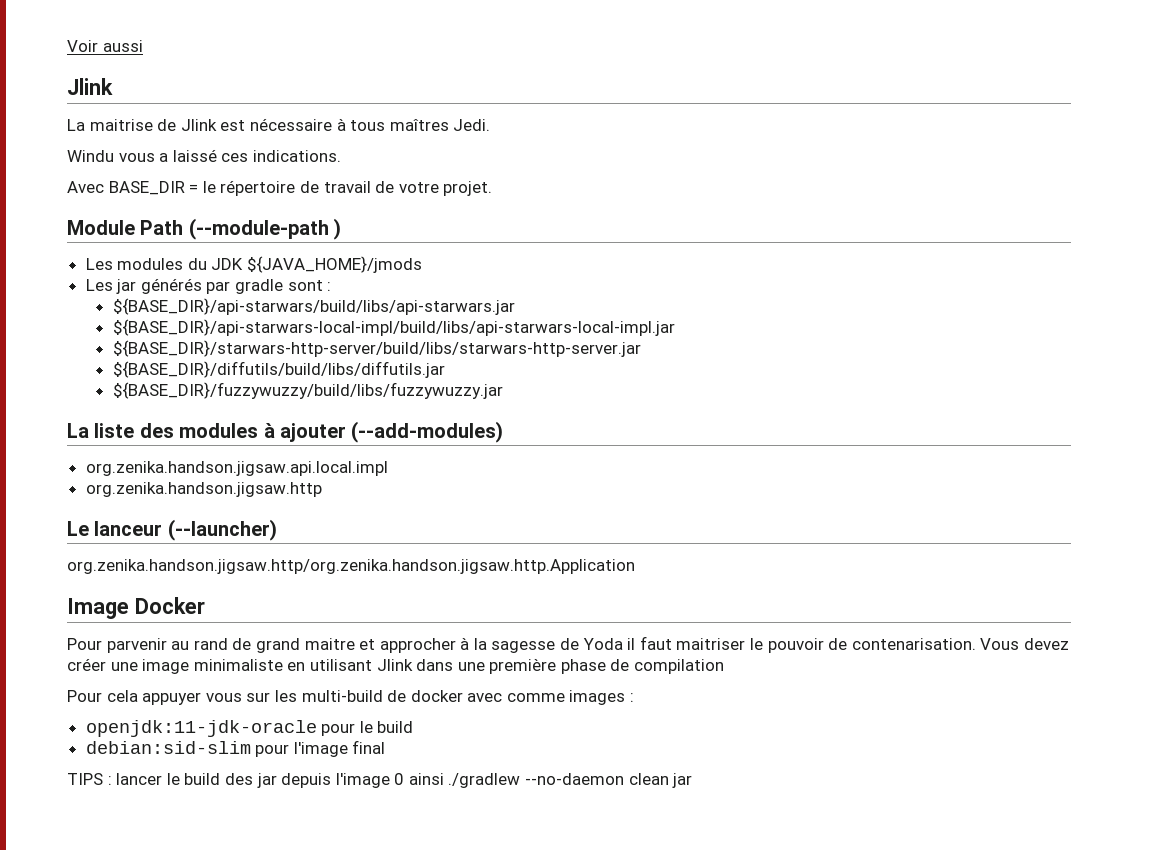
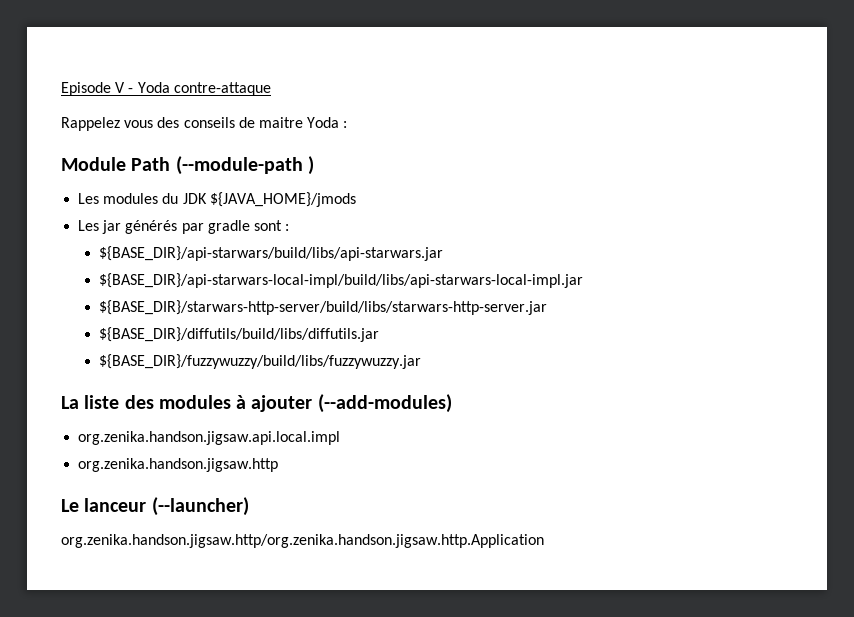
[67,40,143,52] [67,78,113,95] [67,118,491,131] [67,149,341,162] [67,180,493,196] Voir aussi // Jlink // La maitrise de Jlink est nécessaire à tous maîtres Jedi. // Windu vous a laissé ces indications. // Avec BASE_DIR = le répertoire de travail de votre projet. -> [61,82,271,96] [61,117,348,131] Episode V - Yoda contre-attaque // Rappelez vous des conseils de maitre Yoda :
[67,597,205,619] [67,636,1069,653] [67,658,725,674] [67,690,635,705] [85,720,414,737] [85,740,386,757] [67,773,693,788] // Image Docker // Pour parvenir au rand de grand maitre et approcher à la sagesse de Yoda il faut maitriser le pouvoir de contenarisation. Vous devez créer une image minimaliste en utilisant Jlink dans une première phase de compilation // Pour cela appuyer vous sur les multi-build de docker avec comme images : // openjdk:11-jdk-oracle pour le build // debian:sid-slim pour l'image final // TIPS : lancer le build des jar depuis l'image 0 ainsi ./gradlew --no-daemon clean jar -> (544, 541) none

